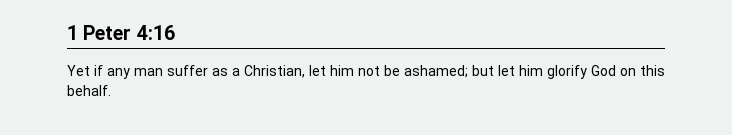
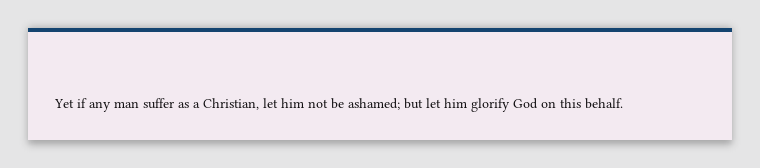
[67,25,175,40] 1 Peter 4:16 // -> (54, 103) none

